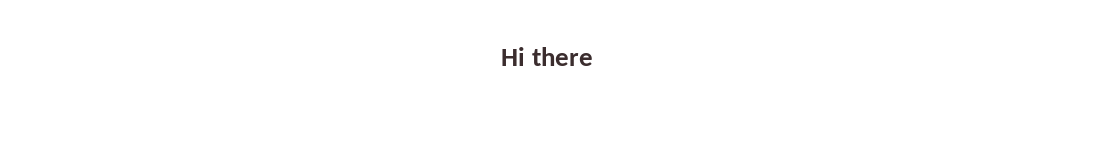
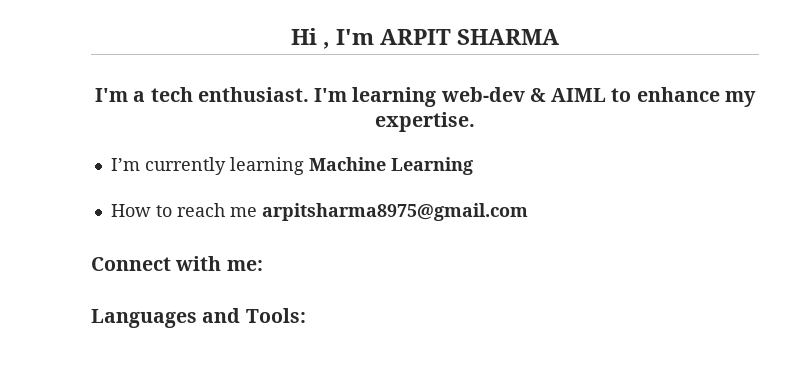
[532,47,594,66] there -> [322,29,560,49] [95,87,756,107] [375,112,475,132] [110,157,473,175] [110,203,528,221] [91,256,263,271] [91,308,306,328] , I'm ARPIT SHARMA // I'm a tech enthusiast. I'm learning web-dev & AIML to enhance my expertise. // I’m currently learning Machine Learning // How to reach me arpitsharma8975@gmail.com // Connect with me: // Languages and Tools:

